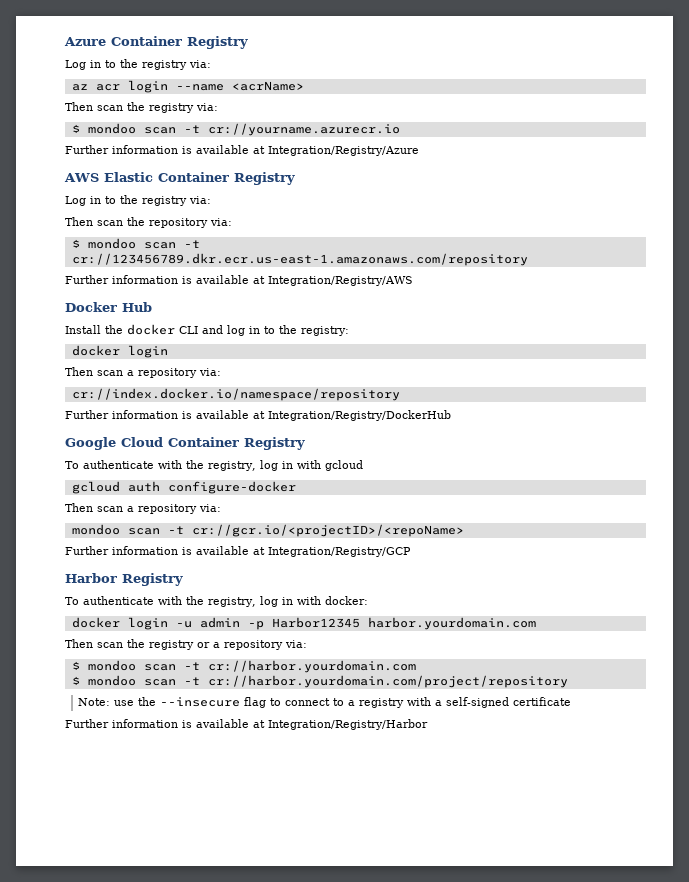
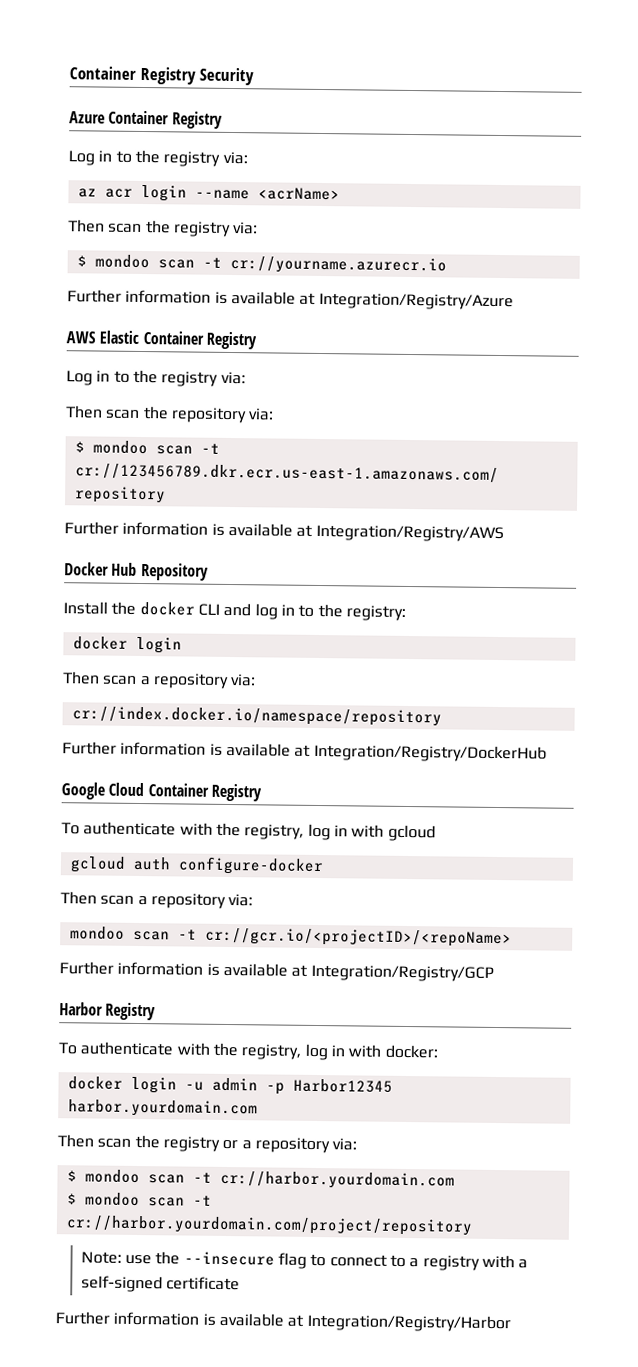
(64, 41) none -> [69,66,255,86] Container Registry Security //
(152, 307) none -> [140,562,209,581] Repository

